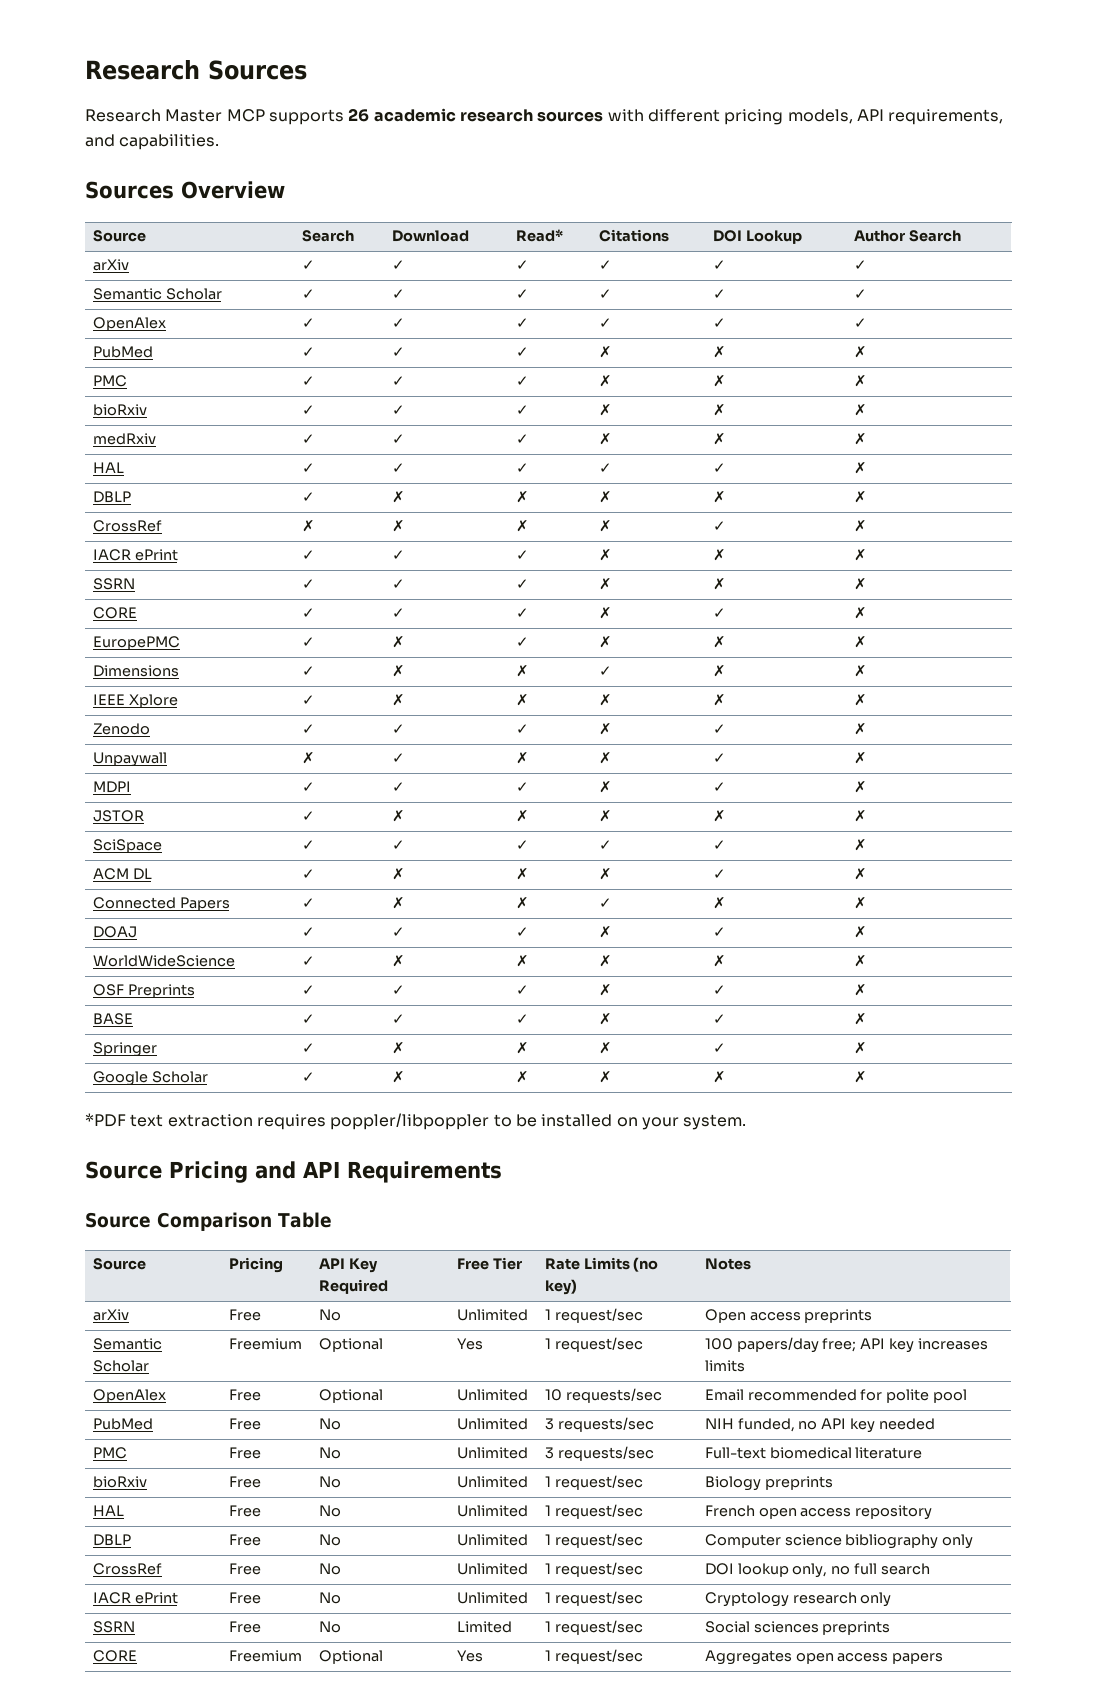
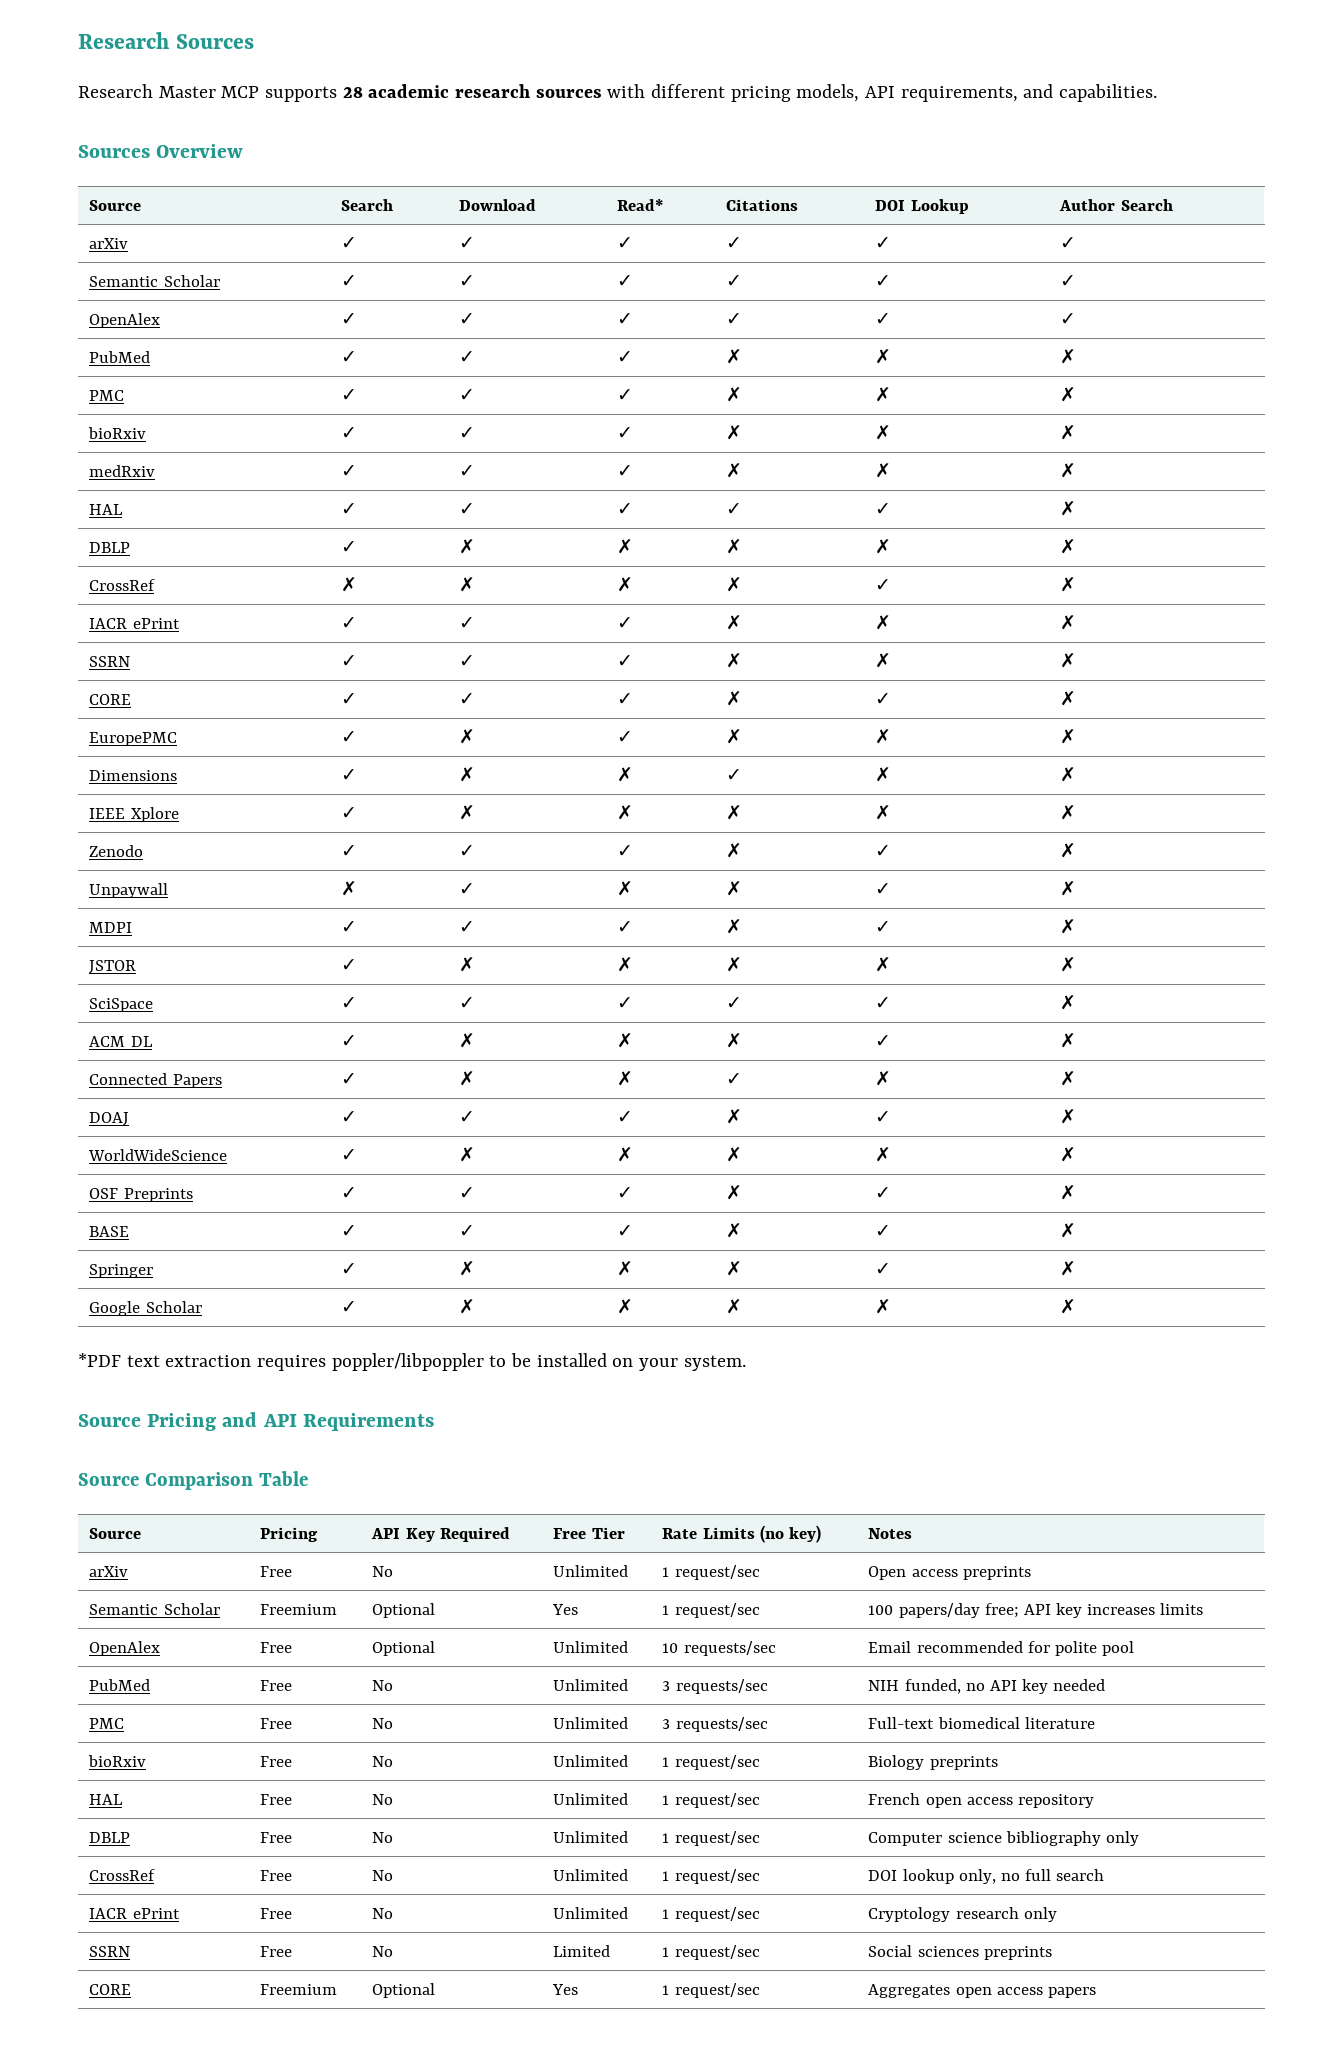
[348,108,370,122] 26 -> [342,87,363,98] 28

